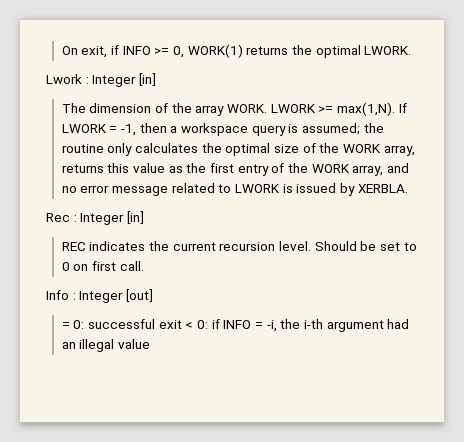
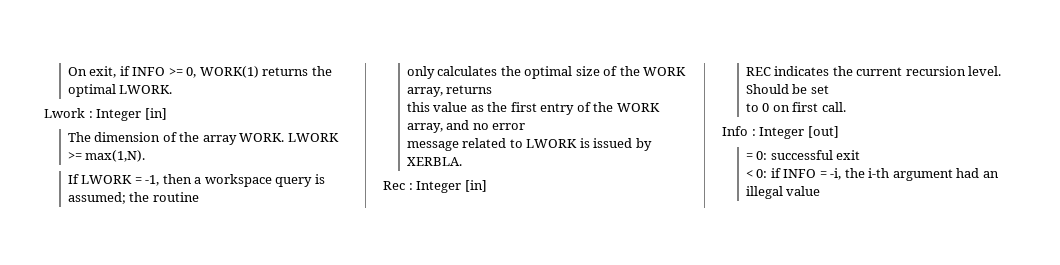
(396, 109) none -> (146, 156) //
(104, 148) none -> (199, 197) //
(104, 168) none -> (493, 89) //
(110, 189) none -> (526, 126) //
(401, 246) none -> (829, 89) //
(182, 324) none -> (861, 155) //

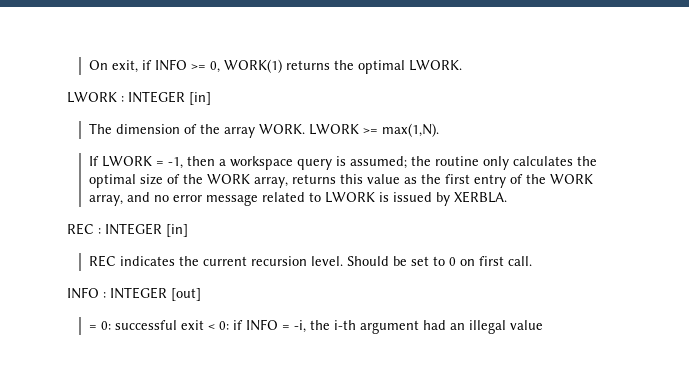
[44,108,142,121] Lwork : Integer -> [67,91,185,103] LWORK : INTEGER
(199, 197) // -> (479, 161) none
(493, 89) // -> (336, 179) none
(526, 126) // -> (202, 198) none
[383,181,462,193] Rec : Integer -> [67,223,162,235] REC : INTEGER
(829, 89) // -> (429, 261) none
[722,126,805,139] Info : Integer -> [67,287,167,299] INFO : INTEGER
(861, 155) // -> (204, 325) none

